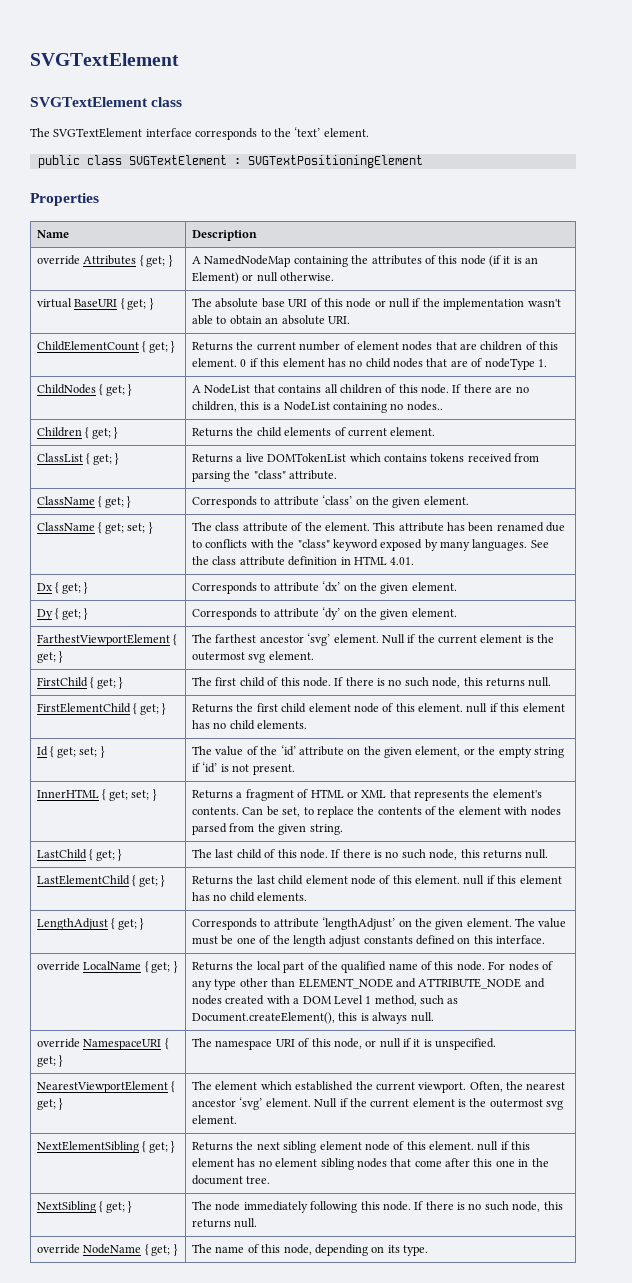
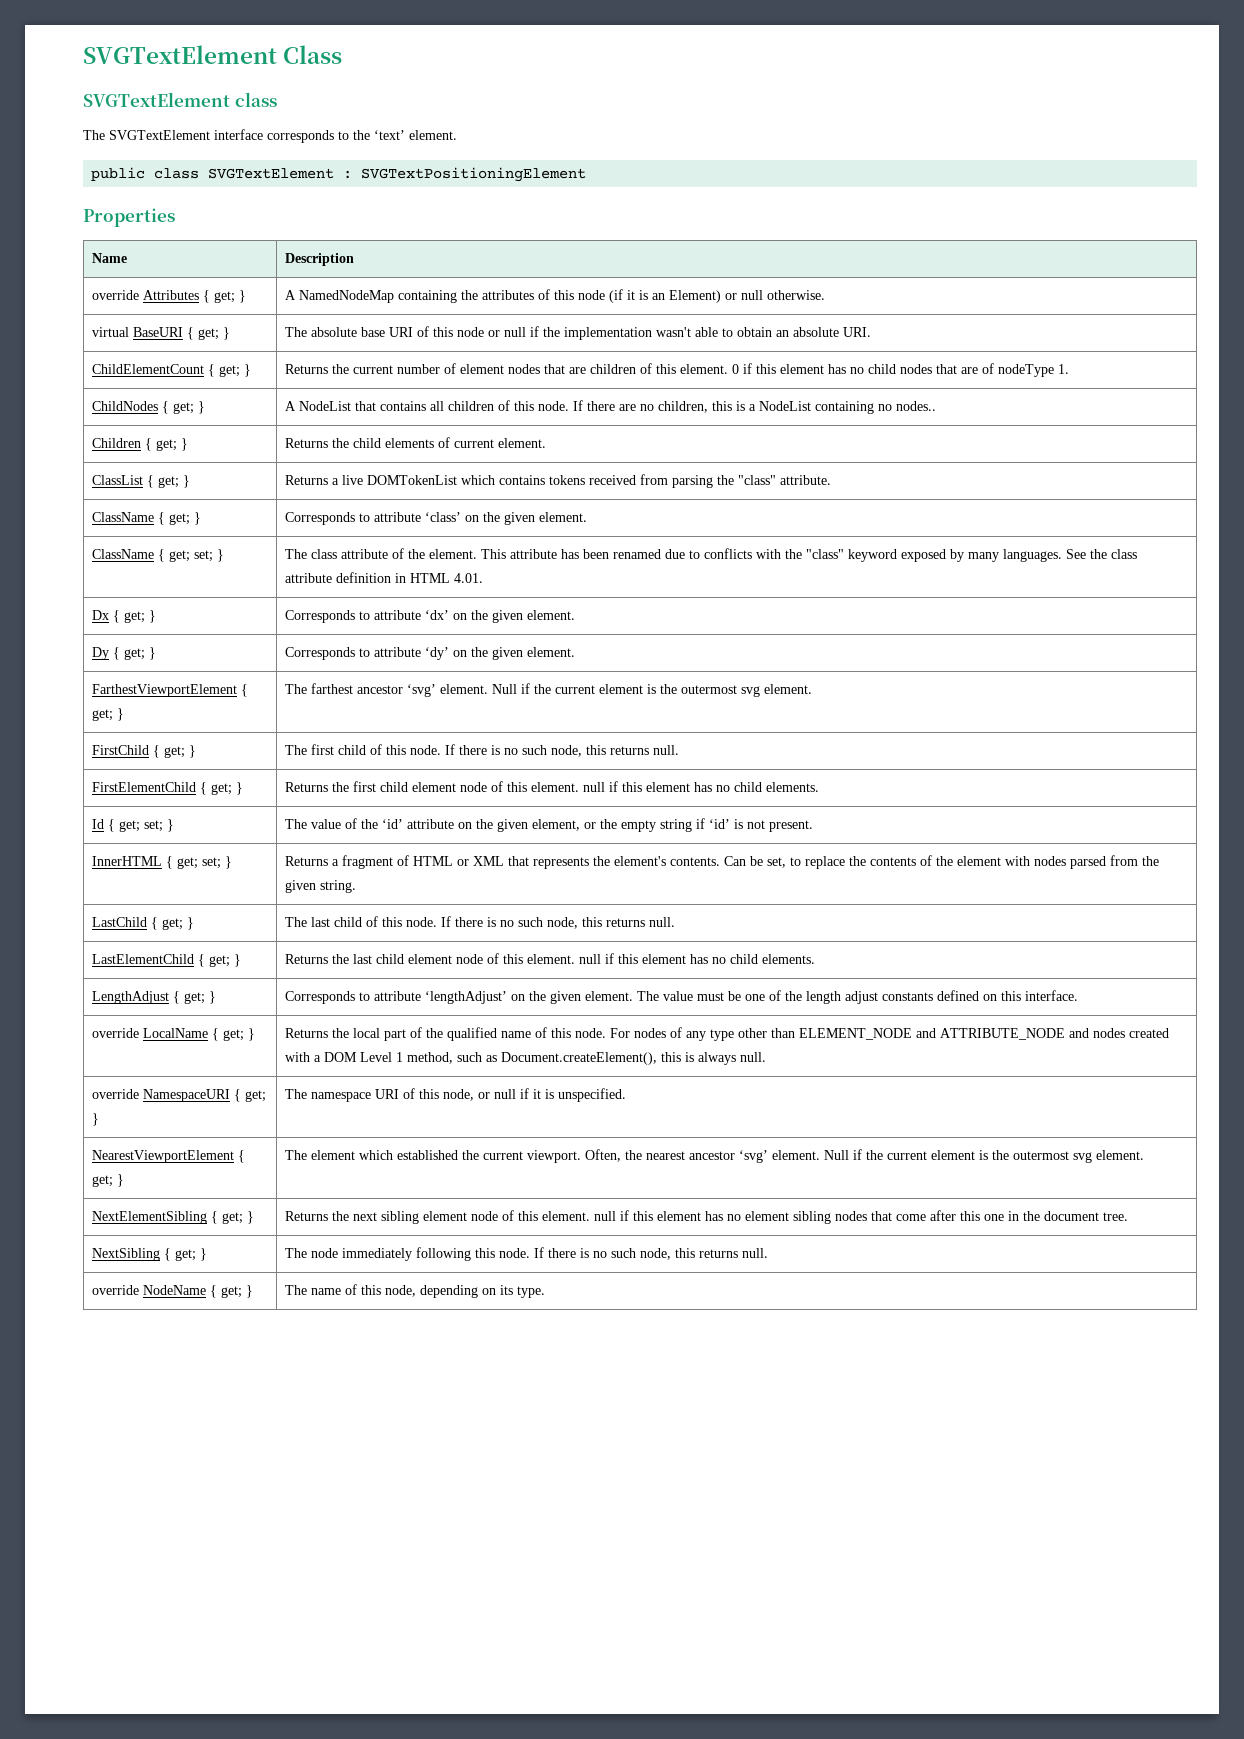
[30,53,179,66] SVGTextElement -> [83,45,343,64] SVGTextElement Class

